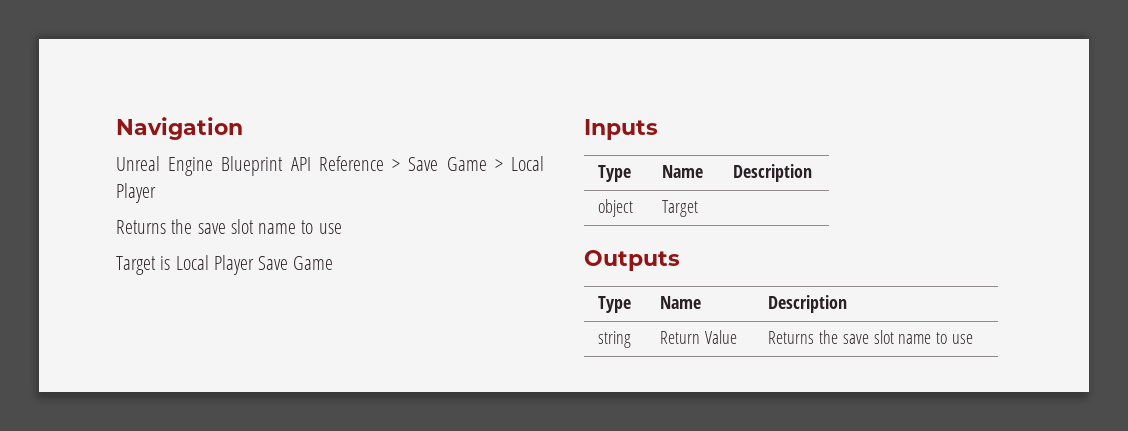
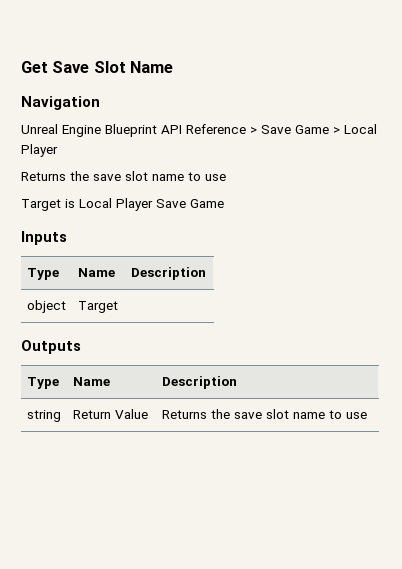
(116, 128) none -> [21,61,174,73] Get Save Slot Name //

